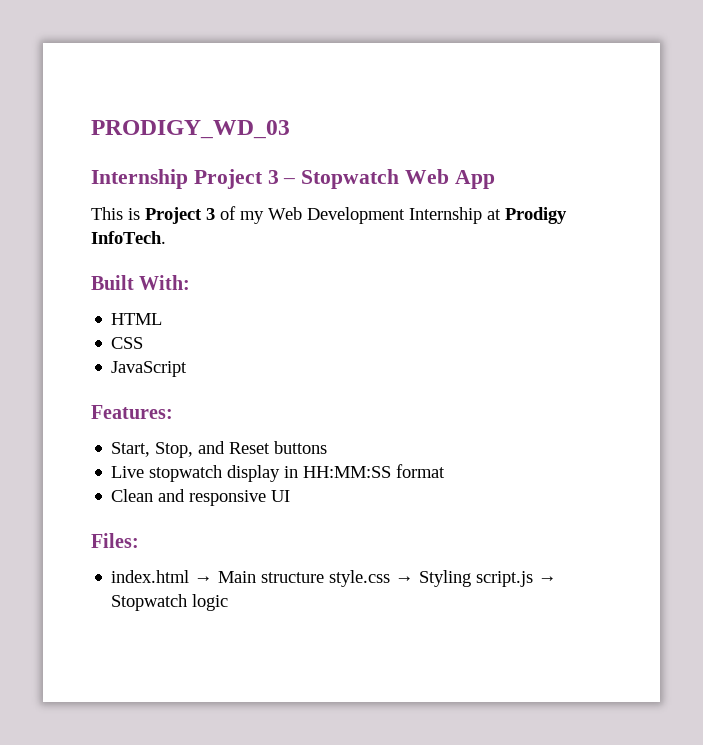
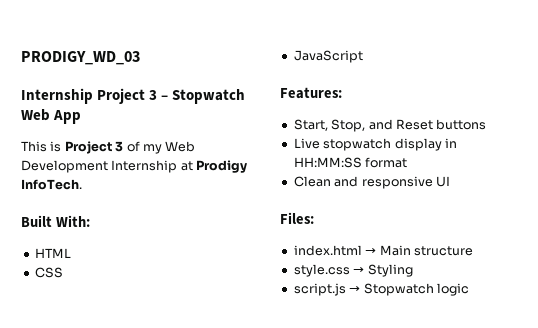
(325, 577) none -> (473, 251) //
(472, 578) none -> (413, 270) //

